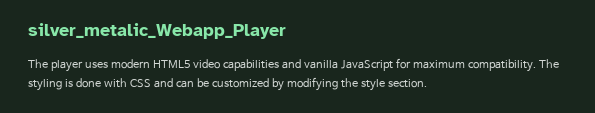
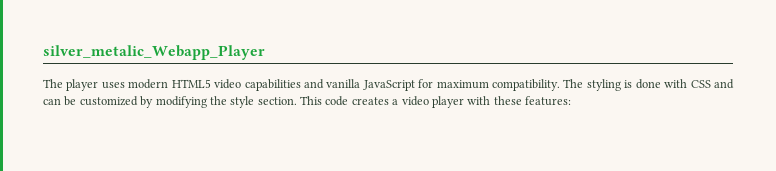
(427, 83) none -> [300,96,571,108] This code creates a video player with these features:

